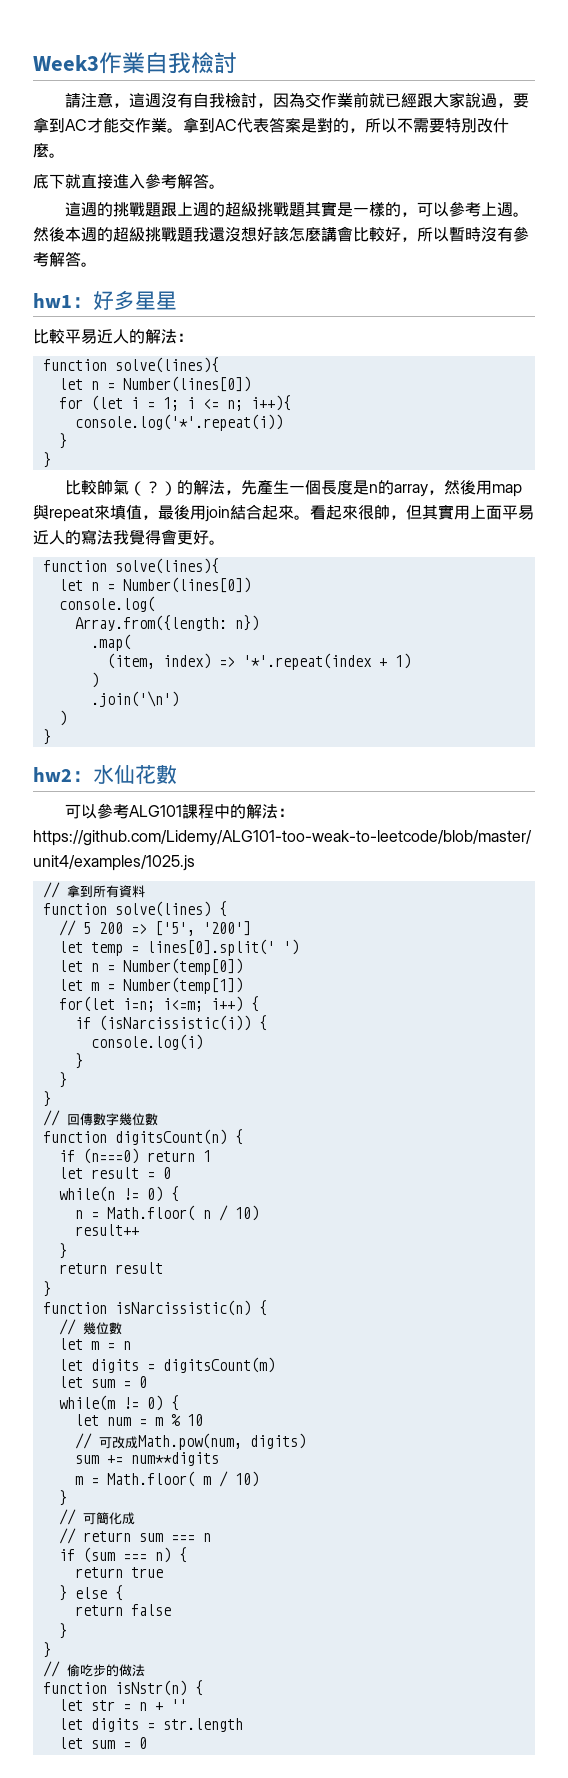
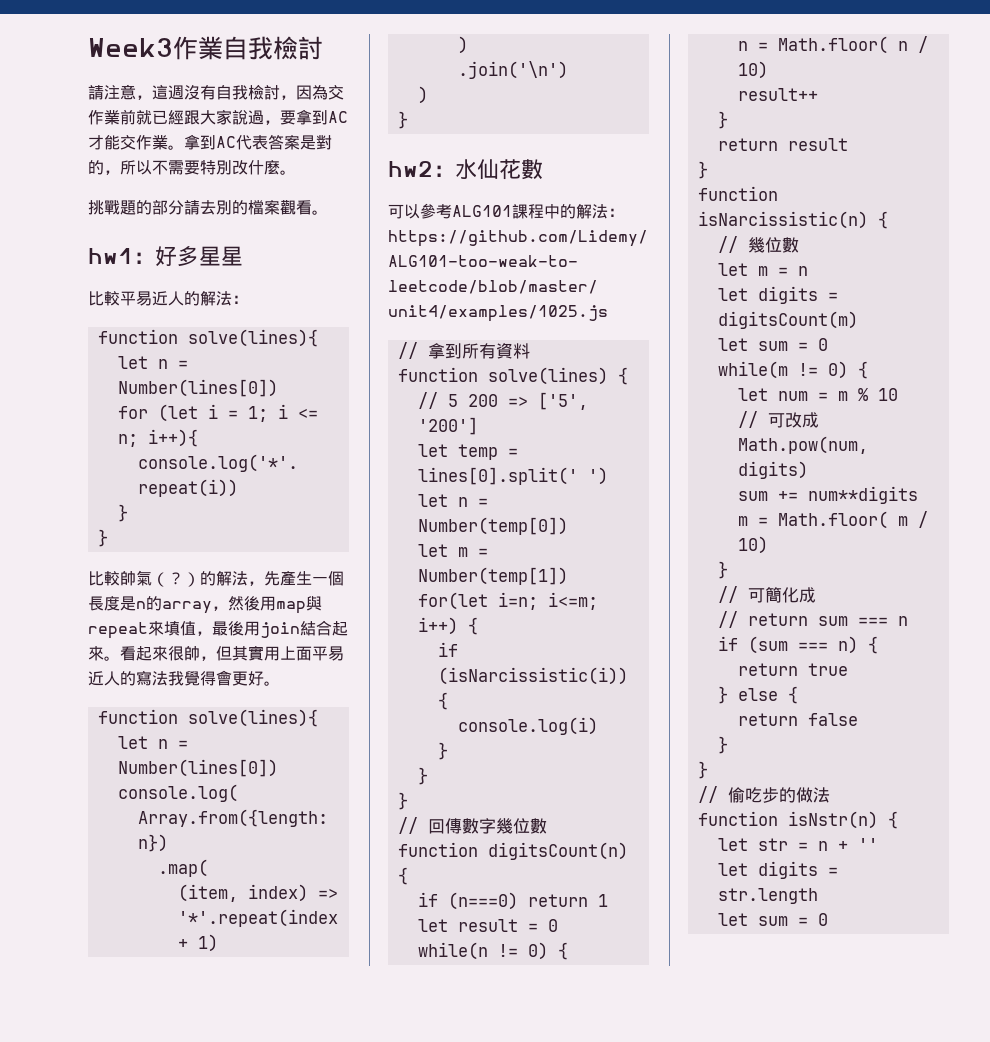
[33,173,225,189] [65,201,530,217] [33,226,529,242] [33,251,81,267] 底下就直接進入參考解答。 // 這週的挑戰題跟上週的超級挑戰題其實是一樣的，可以參考上週。然後本週的超級挑戰題我還沒想好該怎麼講會比較好，所以暫時沒有參考解答 -> [88,200,312,215] 挑戰題的部分請去別的檔案觀看

